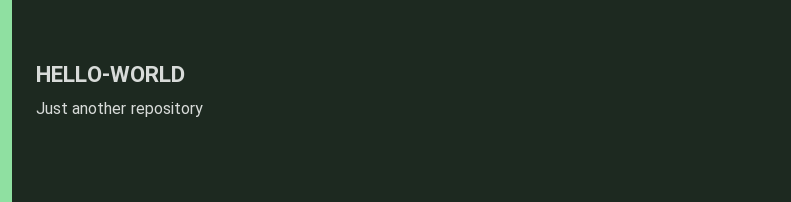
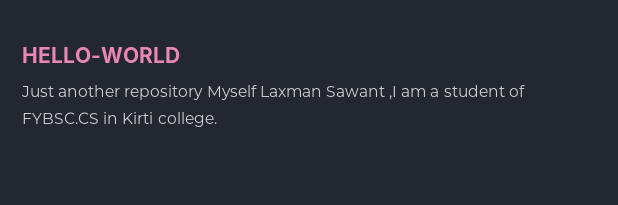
(203, 109) none -> [206,85,525,100] [22,112,217,127] Myself Laxman Sawant ,I am a student of FYBSC.CS in Kirti college.

